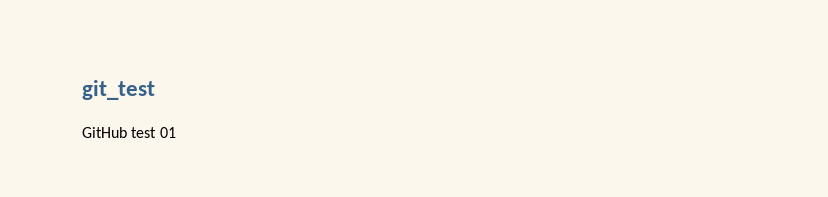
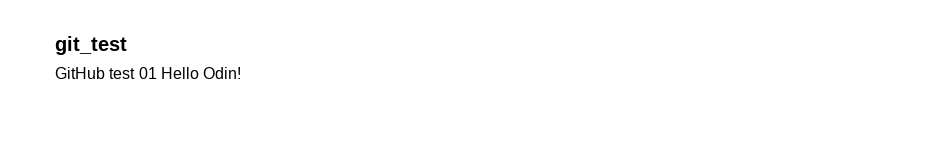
(176, 132) none -> [160,67,242,79] Hello Odin!

